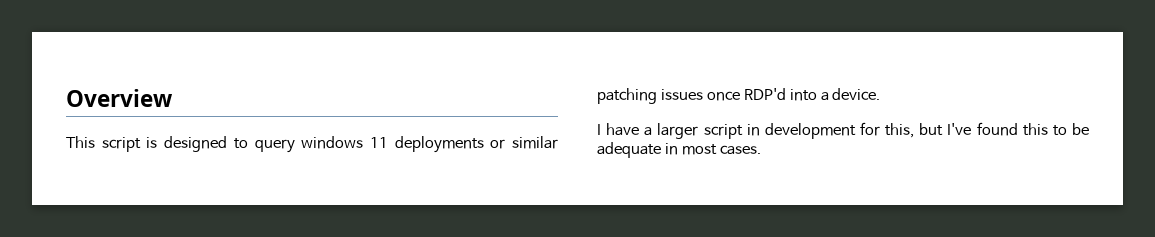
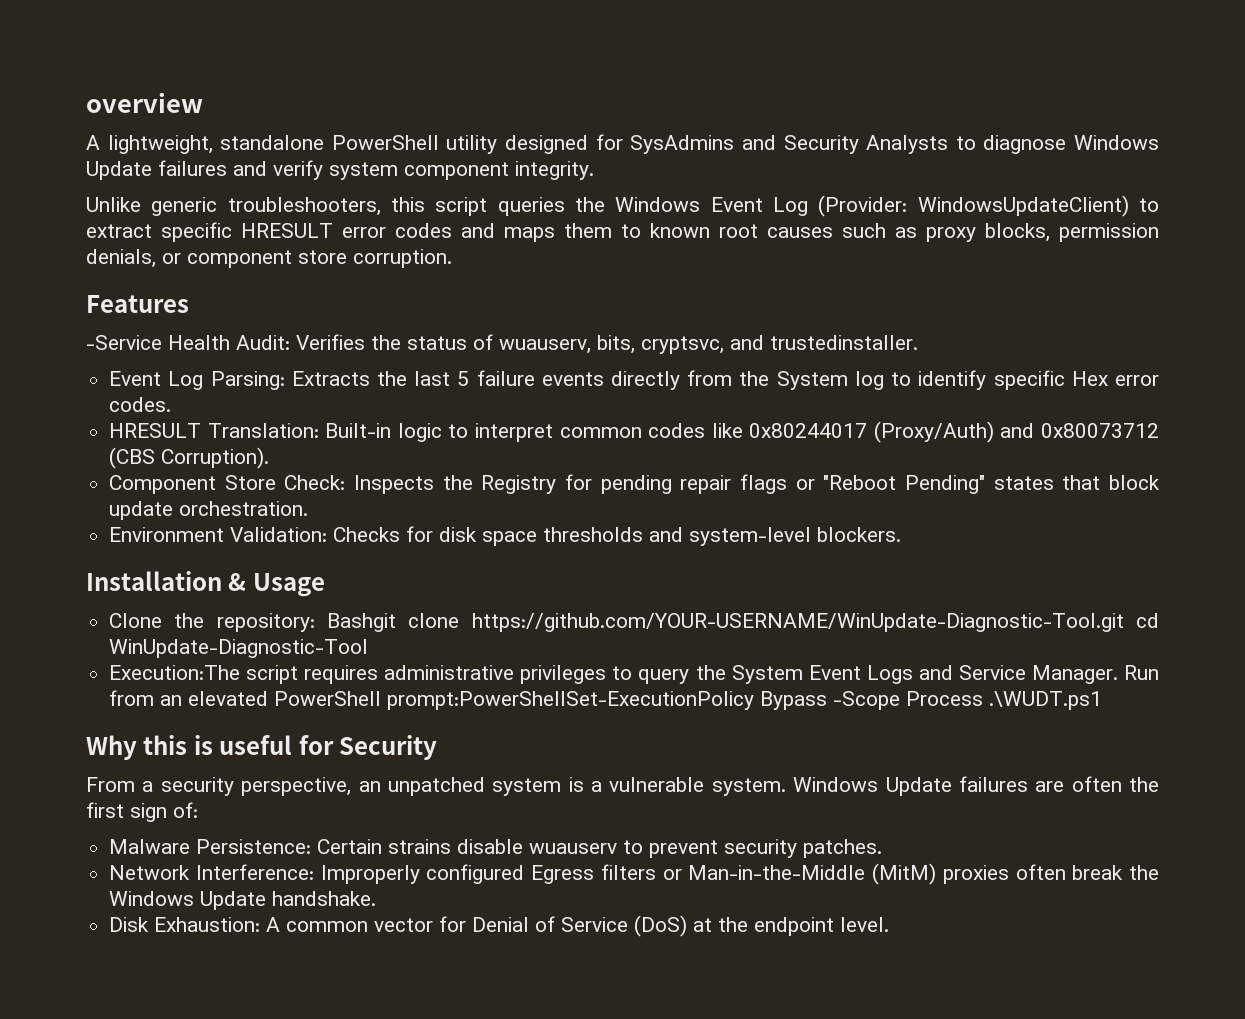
[66,89,173,107] [66,136,558,153] [597,88,881,104] [597,122,1090,139] [597,142,761,158] Overview // This script is designed to query windows 11 deployments or similar patching issues once RDP'd into a device. // I have a larger script in development for this, but I've found this to be adequate in most cases. -> [86,92,203,113] [86,134,1160,154] [86,160,594,180] [86,195,1159,217] [86,222,1159,242] [86,249,452,268] [86,295,189,313] [86,334,918,354] [109,370,1160,390] [109,397,172,412] [109,421,1160,443] [109,447,270,469] [109,474,1160,494] [109,501,309,520] [109,526,902,546] [86,571,325,597] [109,613,1159,632] [109,639,369,658] [109,665,1159,684] [109,690,1103,710] [86,735,438,760] [86,776,1159,796] [86,802,198,822] [109,839,883,858] [109,863,1159,885] [109,891,377,910] [109,915,890,937] overview // A lightweight, standalone PowerShell utility designed for SysAdmins and Security Analysts to diagnose Windows Update failures and verify system component integrity. // Unlike generic troubleshooters, this script queries the Windows Event Log (Provider: WindowsUpdateClient) to extract specific HRESULT error codes and maps them to known root causes such as proxy blocks, permission denials, or component store corruption. // Features // -Service Health Audit: Verifies the status of wuauserv, bits, cryptsvc, and trustedinstaller. // Event Log Parsing: Extracts the last 5 failure events directly from the System log to identify specific Hex error codes. // HRESULT Translation: Built-in logic to interpret common codes like 0x80244017 (Proxy/Auth) and 0x80073712 (CBS Corruption). // Component Store Check: Inspects the Registry for pending repair flags or "Reboot Pending" states that block update orchestration. // Environment Validation: Checks for disk space thresholds and system-level blockers. // Installation & Usage // Clone the repository: Bashgit clone https://github.com/YOUR-USERNAME/WinUpdate-Diagnostic-Tool.git cd WinUpdate-Diagnostic-Tool // Execution:The script requires administrative privileges to query the System Event Logs and Service Manager. Run from an elevated PowerShell prompt:PowerShellSet-ExecutionPolicy Bypass -Scope Process .\WUDT.ps1 // Why this is useful for Security // From a security perspective, an unpatched system is a vulnerable system. Windows Update failures are often the first sign of: // Malware Persistence: Certain strains disable wuauserv to prevent security patches. // Network Interference: Improperly configured Egress filters or Man-in-the-Middle (MitM) proxies often break the Windows Update handshake. // Disk Exhaustion: A common vector for Denial of Service (DoS) at the endpoint level.

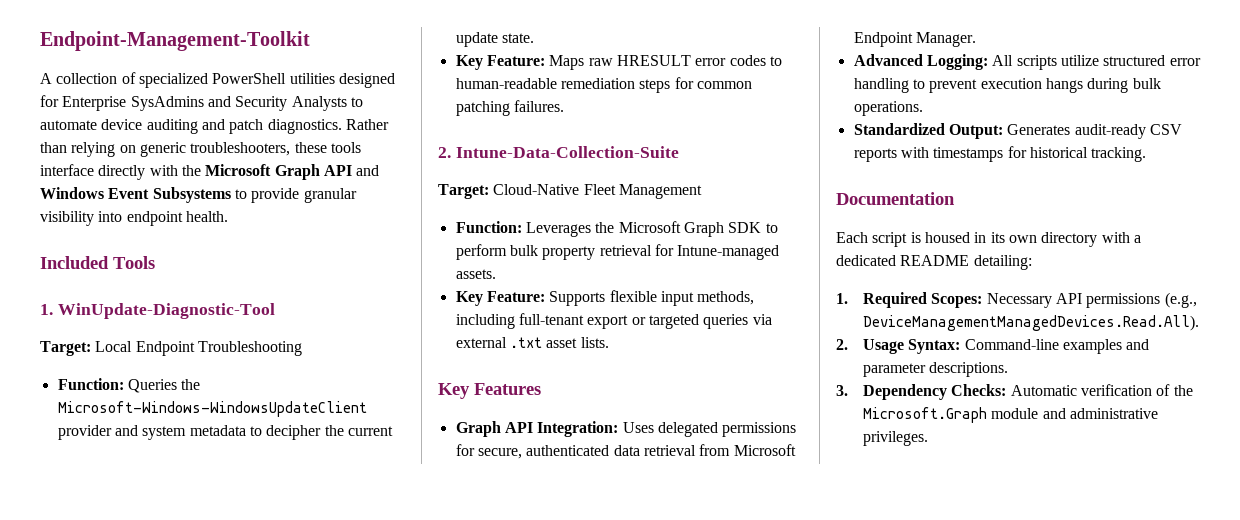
[86,92,203,113] [86,135,498,154] overview // A lightweight, standalone PowerShell utility -> [40,31,310,51] [40,72,335,88] Endpoint-Management-Toolkit // A collection of specialized PowerShell utilities
(623, 142) none -> [62,96,127,111] Enterprise
[983,135,1160,154] [86,160,594,180] [86,195,1159,217] [86,222,1159,242] [86,249,452,268] [86,295,189,313] [86,334,918,354] [109,370,1160,390] [109,397,172,412] [109,421,1160,443] [109,447,270,469] [109,474,1160,494] [109,501,309,520] [109,526,902,546] [86,571,325,597] [109,613,1159,632] [109,639,369,658] [109,665,1159,684] [109,690,1103,710] [86,735,438,760] [86,776,1159,796] [86,802,198,822] [109,839,883,858] [109,863,1159,885] [109,891,377,910] [109,915,890,937] diagnose Windows Update failures and verify system component integrity. // Unlike generic troubleshooters, this script queries the Windows Event Log (Provider: WindowsUpdateClient) to extract specific HRESULT error codes and maps them to known root causes such as proxy blocks, permission denials, or component store corruption. // Features // -Service Health Audit: Verifies the status of wuauserv, bits, cryptsvc, and trustedinstaller. // Event Log Parsing: Extracts the last 5 failure events directly from the System log to identify specific Hex error codes. // HRESULT Translation: Built-in logic to interpret common codes like 0x80244017 (Proxy/Auth) and 0x80073712 (CBS Corruption). // Component Store Check: Inspects the Registry for pending repair flags or "Reboot Pending" states that block update orchestration. // Environment Validation: Checks for disk space thresholds and system-level blockers. // Installation & Usage // Clone the repository: Bashgit clone https://github.com/YOUR-USERNAME/WinUpdate-Diagnostic-Tool.git cd WinUpdate-Diagnostic-Tool // Execution:The script requires administrative privileges to query the System Event Logs and Service Manager. Run from an elevated PowerShell prompt:PowerShellSet-ExecutionPolicy Bypass -Scope Process .\WUDT.ps1 // Why this is useful for Security // From a security perspective, an unpatched system is a vulnerable system. Windows Update failures are often the first sign of: // Malware Persistence: Certain strains disable wuauserv to prevent security patches. // Network Interference: Improperly configured Egress filters or Man-in-the-Middle (MitM) proxies often break the Windows Update handshake. // Disk Exhaustion: A common vector for Denial of Service (DoS) at the endpoint level. -> [40,119,389,134] [40,142,361,157] [40,164,380,180] [40,187,357,203] [40,211,228,226] [40,256,155,269] [40,303,275,319] [40,341,302,356] [57,378,201,393] [57,401,367,417] [57,425,393,440] [455,32,534,47] [455,55,782,70] [455,77,752,93] [455,100,564,116] [438,146,679,158] [438,184,702,199] [455,221,778,237] [455,244,780,260] [455,269,496,279] [455,290,755,306] [455,313,772,329] [455,337,609,348] [438,383,541,399] [455,421,797,437] [455,444,796,459] [853,32,976,47] [853,54,1201,70] [853,78,1161,93] [853,101,923,116] [853,123,1182,139] [853,146,1147,162] [836,192,955,205] [836,232,1141,247] [836,255,1032,270] [836,292,1197,308] [863,315,1200,331] [836,339,1150,354] [863,362,1009,377] [836,384,1193,400] [863,407,1159,423] [863,431,929,446] automate device auditing and patch diagnostics. Rather than relying on generic troubleshooters, these tools interface directly with the Microsoft Graph API and Windows Event Subsystems to provide granular visibility into endpoint health. // Included Tools // 1. WinUpdate-Diagnostic-Tool // Target: Local Endpoint Troubleshooting // Function: Queries the Microsoft-Windows-WindowsUpdateClient provider and system metadata to decipher the current update state. // Key Feature: Maps raw HRESULT error codes to human-readable remediation steps for common patching failures. // 2. Intune-Data-Collection-Suite // Target: Cloud-Native Fleet Management // Function: Leverages the Microsoft Graph SDK to perform bulk property retrieval for Intune-managed assets. // Key Feature: Supports flexible input methods, including full-tenant export or targeted queries via external .txt asset lists. // Key Features // Graph API Integration: Uses delegated permissions for secure, authenticated data retrieval from Microsoft Endpoint Manager. // Advanced Logging: All scripts utilize structured error handling to prevent execution hangs during bulk operations. // Standardized Output: Generates audit-ready CSV reports with timestamps for historical tracking. // Documentation // Each script is housed in its own directory with a dedicated README detailing: // 1. Required Scopes: Necessary API permissions (e.g., DeviceManagementManagedDevices.Read.All). // 2. Usage Syntax: Command-line examples and parameter descriptions. // 3. Dependency Checks: Automatic verification of the Microsoft.Graph module and administrative privileges.

